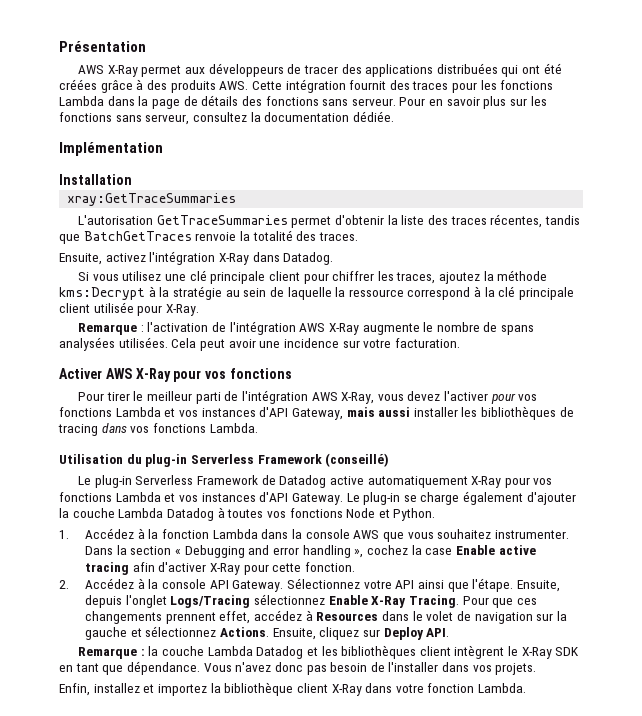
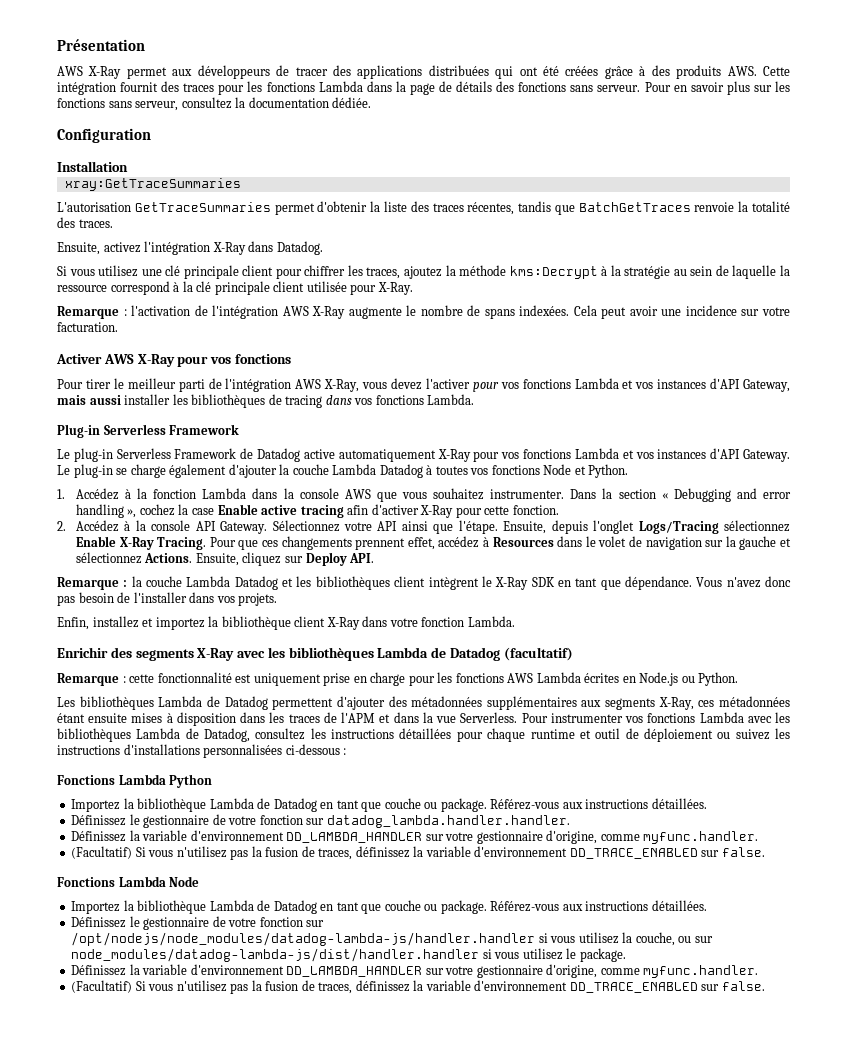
[59,142,163,156] Implémentation -> [57,128,151,143] Configuration
[59,337,168,351] analysées utilisées. -> [519,305,570,316] indexées.
[59,453,390,467] Utilisation du plug-in Serverless Framework (conseillé) -> [57,424,240,438] Plug-in Serverless Framework
(527, 688) none -> [57,647,573,661] [57,672,739,686] [57,696,790,710] [57,712,790,726] [57,728,791,742] [57,744,347,758] [57,774,213,788] [71,798,707,812] [71,814,570,828] [71,830,759,844] [71,846,765,860] [57,876,200,887] [71,900,707,914] [71,916,325,930] [71,932,713,946] [71,948,626,962] [71,964,759,978] [71,980,765,994] // Enrichir des segments X-Ray avec les bibliothèques Lambda de Datadog (facultatif) // Remarque : cette fonctionnalité est uniquement prise en charge pour les fonctions AWS Lambda écrites en Node.js ou Python. // Les bibliothèques Lambda de Datadog permettent d'ajouter des métadonnées supplémentaires aux segments X-Ray, ces métadonnées étant ensuite mises à disposition dans les traces de l'APM et dans la vue Serverless. Pour instrumenter vos fonctions Lambda avec les bibliothèques Lambda de Datadog, consultez les instructions détaillées pour chaque runtime et outil de déploiement ou suivez les instructions d'installations personnalisées ci-dessous : // Fonctions Lambda Python // Importez la bibliothèque Lambda de Datadog en tant que couche ou package. Référez-vous aux instructions détaillées. // Définissez le gestionnaire de votre fonction sur datadog_lambda.handler.handler. // Définissez la variable d'environnement DD_LAMBDA_HANDLER sur votre gestionnaire d'origine, comme myfunc.handler. // (Facultatif) Si vous n'utilisez pas la fusion de traces, définissez la variable d'environnement DD_TRACE_ENABLED sur false. // Fonctions Lambda Node // Importez la bibliothèque Lambda de Datadog en tant que couche ou package. Référez-vous aux instructions détaillées. // Définissez le gestionnaire de votre fonction sur /opt/nodejs/node_modules/datadog-lambda-js/handler.handler si vous utilisez la couche, ou sur node_modules/datadog-lambda-js/dist/handler.handler si vous utilisez le package. // Définissez la variable d'environnement DD_LAMBDA_HANDLER sur votre gestionnaire d'origine, comme myfunc.handler. // (Facultatif) Si vous n'utilisez pas la fusion de traces, définissez la variable d'environnement DD_TRACE_ENABLED sur false.

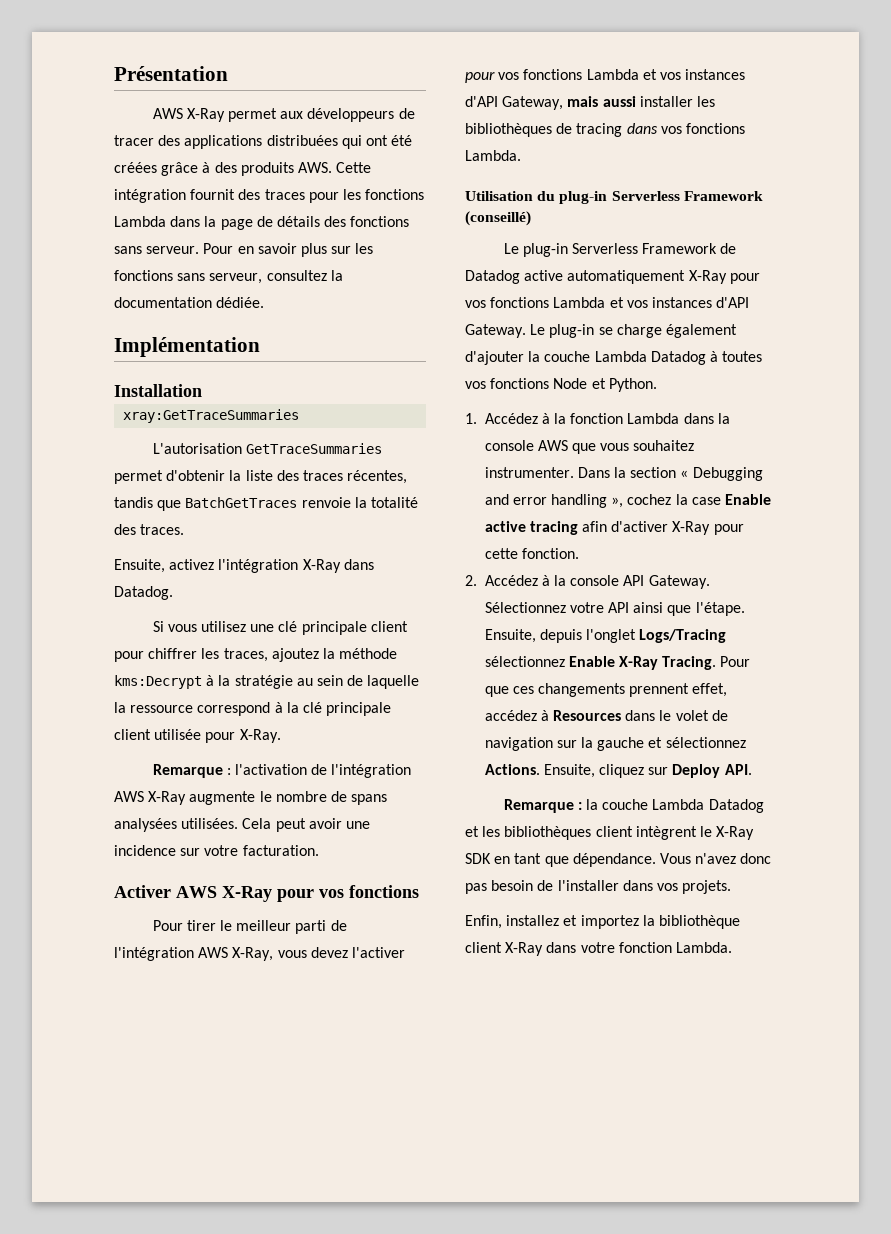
[57,128,151,143] Configuration -> [114,337,260,357] Implémentation
[519,305,570,316] indexées. -> [114,818,239,832] analysées utilisées.
[57,424,240,438] Plug-in Serverless Framework -> [465,191,763,204] [465,211,531,226] Utilisation du plug-in Serverless Framework (conseillé)
[57,647,573,661] [57,672,739,686] [57,696,790,710] [57,712,790,726] [57,728,791,742] [57,744,347,758] [57,774,213,788] [71,798,707,812] [71,814,570,828] [71,830,759,844] [71,846,765,860] [57,876,200,887] [71,900,707,914] [71,916,325,930] [71,932,713,946] [71,948,626,962] [71,964,759,978] [71,980,765,994] // Enrichir des segments X-Ray avec les bibliothèques Lambda de Datadog (facultatif) // Remarque : cette fonctionnalité est uniquement prise en charge pour les fonctions AWS Lambda écrites en Node.js ou Python. // Les bibliothèques Lambda de Datadog permettent d'ajouter des métadonnées supplémentaires aux segments X-Ray, ces métadonnées étant ensuite mises à disposition dans les traces de l'APM et dans la vue Serverless. Pour instrumenter vos fonctions Lambda avec les bibliothèques Lambda de Datadog, consultez les instructions détaillées pour chaque runtime et outil de déploiement ou suivez les instructions d'installations personnalisées ci-dessous : // Fonctions Lambda Python // Importez la bibliothèque Lambda de Datadog en tant que couche ou package. Référez-vous aux instructions détaillées. // Définissez le gestionnaire de votre fonction sur datadog_lambda.handler.handler. // Définissez la variable d'environnement DD_LAMBDA_HANDLER sur votre gestionnaire d'origine, comme myfunc.handler. // (Facultatif) Si vous n'utilisez pas la fusion de traces, définissez la variable d'environnement DD_TRACE_ENABLED sur false. // Fonctions Lambda Node // Importez la bibliothèque Lambda de Datadog en tant que couche ou package. Référez-vous aux instructions détaillées. // Définissez le gestionnaire de votre fonction sur /opt/nodejs/node_modules/datadog-lambda-js/handler.handler si vous utilisez la couche, ou sur node_modules/datadog-lambda-js/dist/handler.handler si vous utilisez le package. // Définissez la variable d'environnement DD_LAMBDA_HANDLER sur votre gestionnaire d'origine, comme myfunc.handler. // (Facultatif) Si vous n'utilisez pas la fusion de traces, définissez la variable d'environnement DD_TRACE_ENABLED sur false. -> (732, 947) none

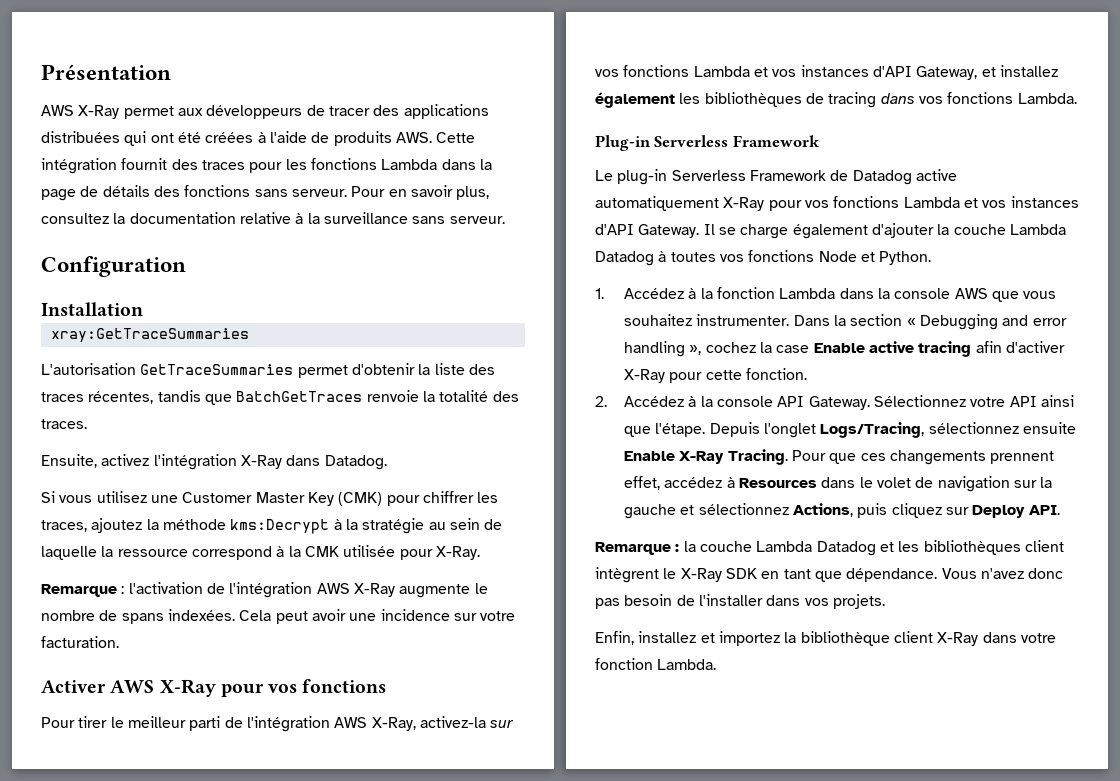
[161,162,237,176] grâce à des -> [257,131,330,143] à l'aide de
[300,243,374,257] [114,270,343,284] [114,297,265,308] [114,337,260,357] plus sur les fonctions sans serveur, consultez la documentation dédiée. // Implémentation -> [456,186,490,200] [41,212,505,224] [41,256,186,277] plus, consultez la documentation relative à la surveillance sans serveur. // Configuration
[278,621,408,635] clé principale client -> [182,492,383,506] Customer Master Key (CMK)
[302,702,392,716] [114,729,151,740] clé principale client -> [304,546,339,557] CMK
[114,818,239,832] analysées utilisées. -> [167,609,235,621] indexées.
[277,947,405,958] [465,72,495,83] vous devez l'activer pour -> [419,716,515,728] activez-la sur
[567,96,693,107] mais aussi installer -> [981,65,1058,77] [595,92,675,108] et installez également
[465,191,763,204] [465,211,531,226] Utilisation du plug-in Serverless Framework (conseillé) -> [595,135,819,151] Plug-in Serverless Framework
[530,324,595,338] Le plug-in -> [703,224,715,235] Il
[484,629,727,643] [484,656,565,667] Ensuite, depuis l'onglet Logs/Tracing sélectionnez -> [709,422,1076,438] Depuis l'onglet Logs/Tracing, sélectionnez ensuite
[484,764,595,778] Actions. Ensuite, -> [792,503,888,518] Actions, puis

